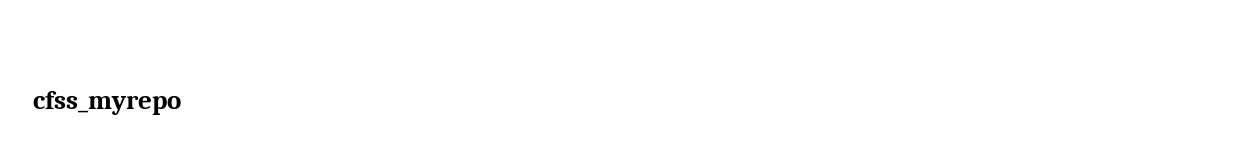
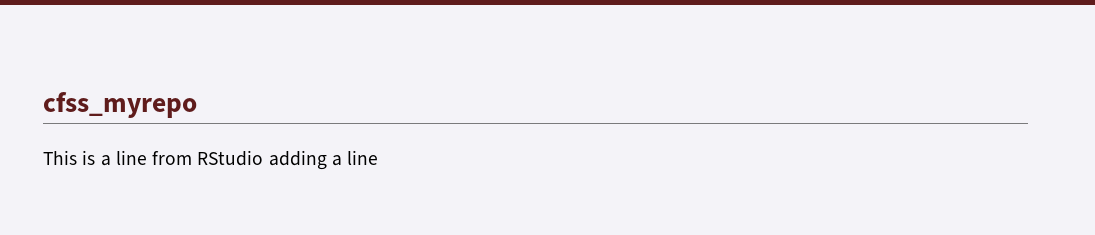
(181, 103) none -> [43,150,379,170] // This is a line from RStudio adding a line

